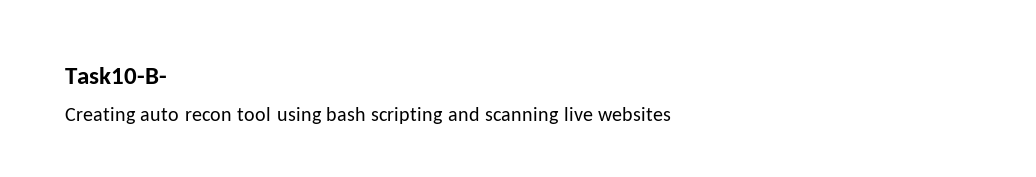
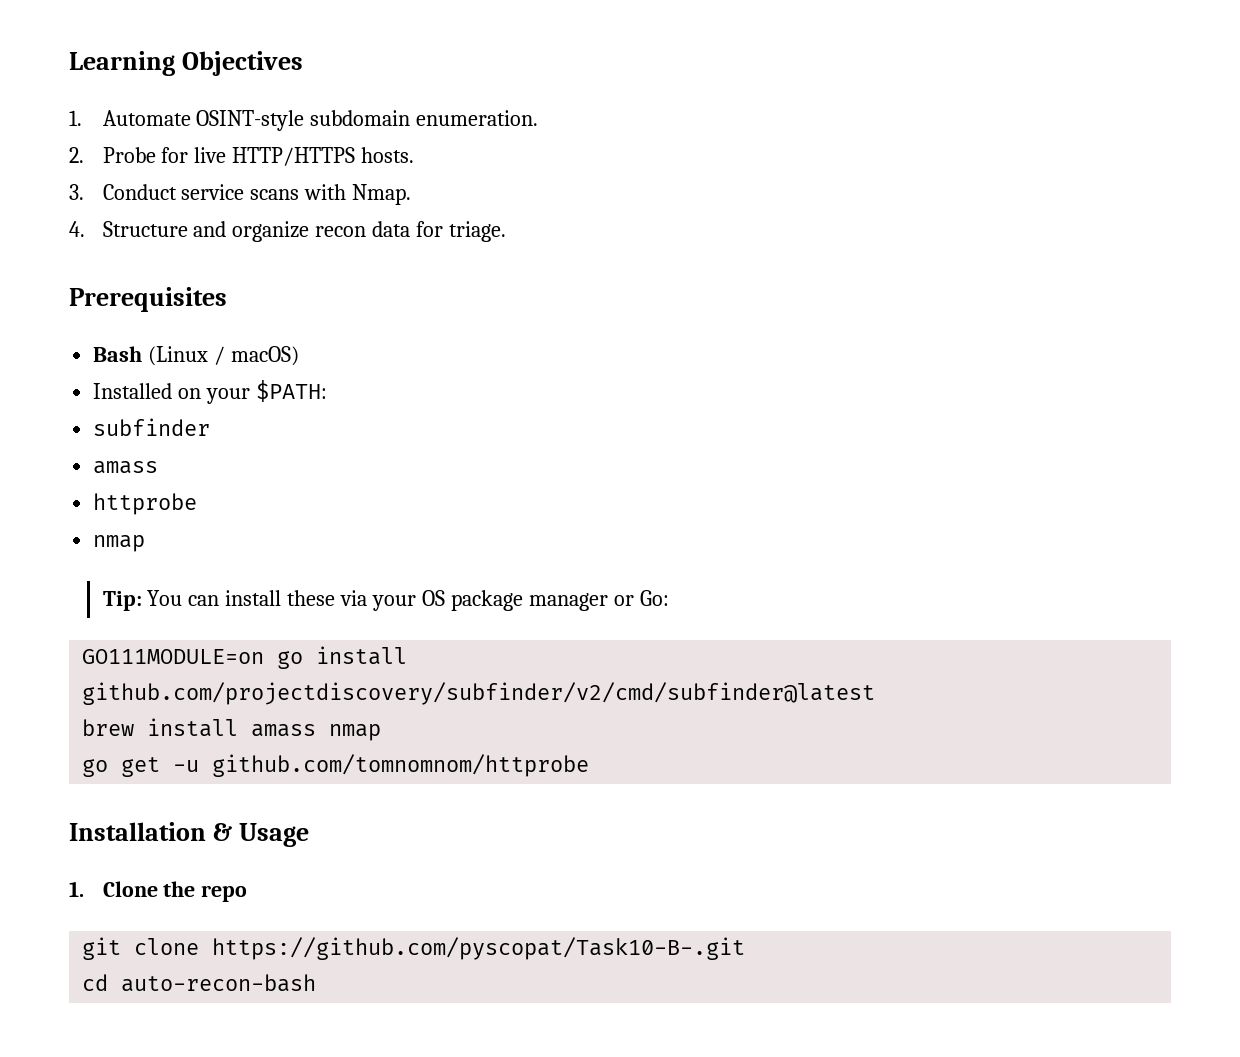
[65,67,167,84] [65,107,671,124] Task10-B- // Creating auto recon tool using bash scripting and scanning live websites -> [69,51,303,76] [69,110,539,131] [69,147,415,166] [69,184,412,205] [69,221,507,242] [69,287,227,312] [93,346,300,366] [93,380,328,404] [93,418,211,436] [93,461,159,474] [93,493,198,515] [93,535,146,552] [102,590,669,611] [82,646,408,669] [82,682,876,705] [82,718,382,741] [82,754,590,777] [69,822,309,847] [69,881,248,902] [82,937,746,960] [82,974,317,992] Learning Objectives // 1. Automate OSINT-style subdomain enumeration. // 2. Probe for live HTTP/HTTPS hosts. // 3. Conduct service scans with Nmap. // 4. Structure and organize recon data for triage. // Prerequisites // Bash (Linux / macOS) // Installed on your $PATH: // subfinder // amass // httprobe // nmap // Tip: You can install these via your OS package manager or Go: // GO111MODULE=on go install github.com/projectdiscovery/subfinder/v2/cmd/subfinder@latest // brew install amass nmap // go get -u github.com/tomnomnom/httprobe // Installation & Usage // 1. Clone the repo // git clone https://github.com/pyscopat/Task10-B-.git // cd auto-recon-bash

